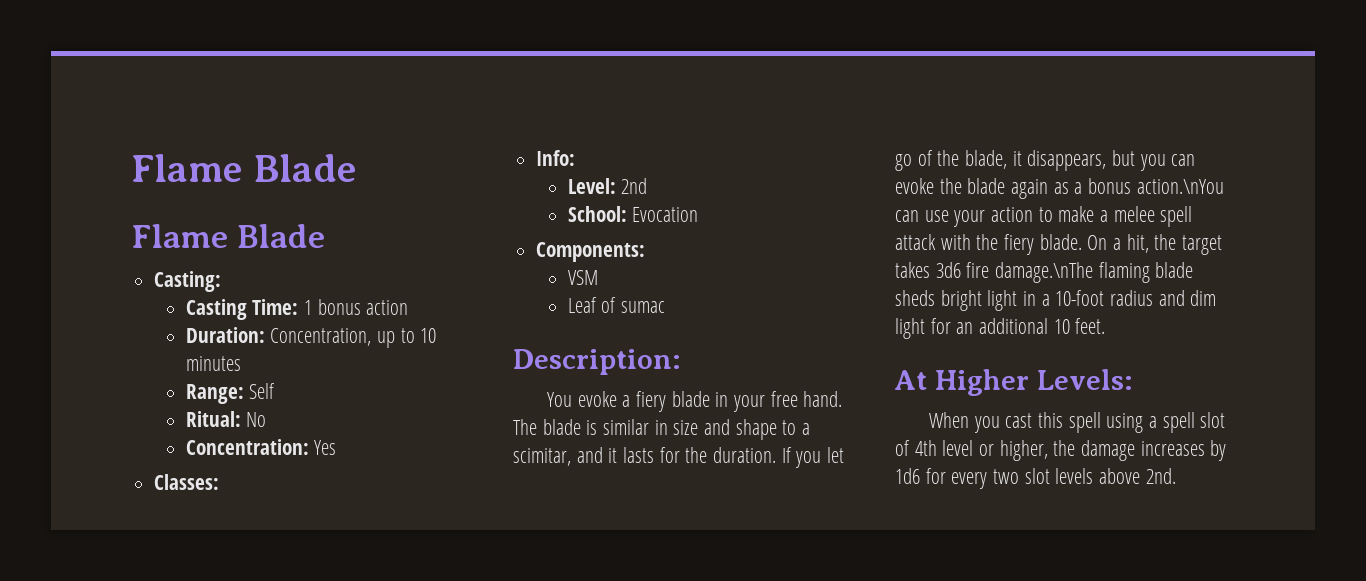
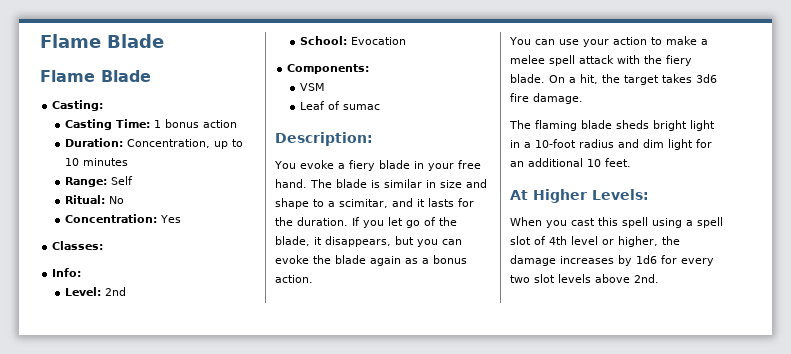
[1136,179,1224,194] action.\nYou -> [275,275,313,283] [509,37,531,45] action. // You
[995,262,1094,283] damage.\nThe -> [533,93,583,104] [509,120,531,129] damage. // The

